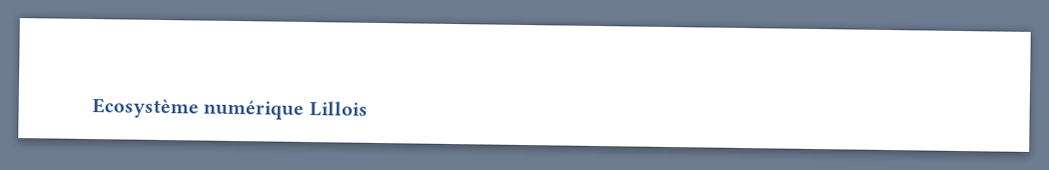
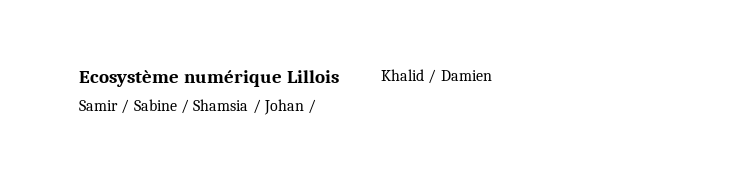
(368, 109) none -> [79,99,317,115] [381,69,492,84] // Samir / Sabine / Shamsia / Johan / Khalid / Damien

